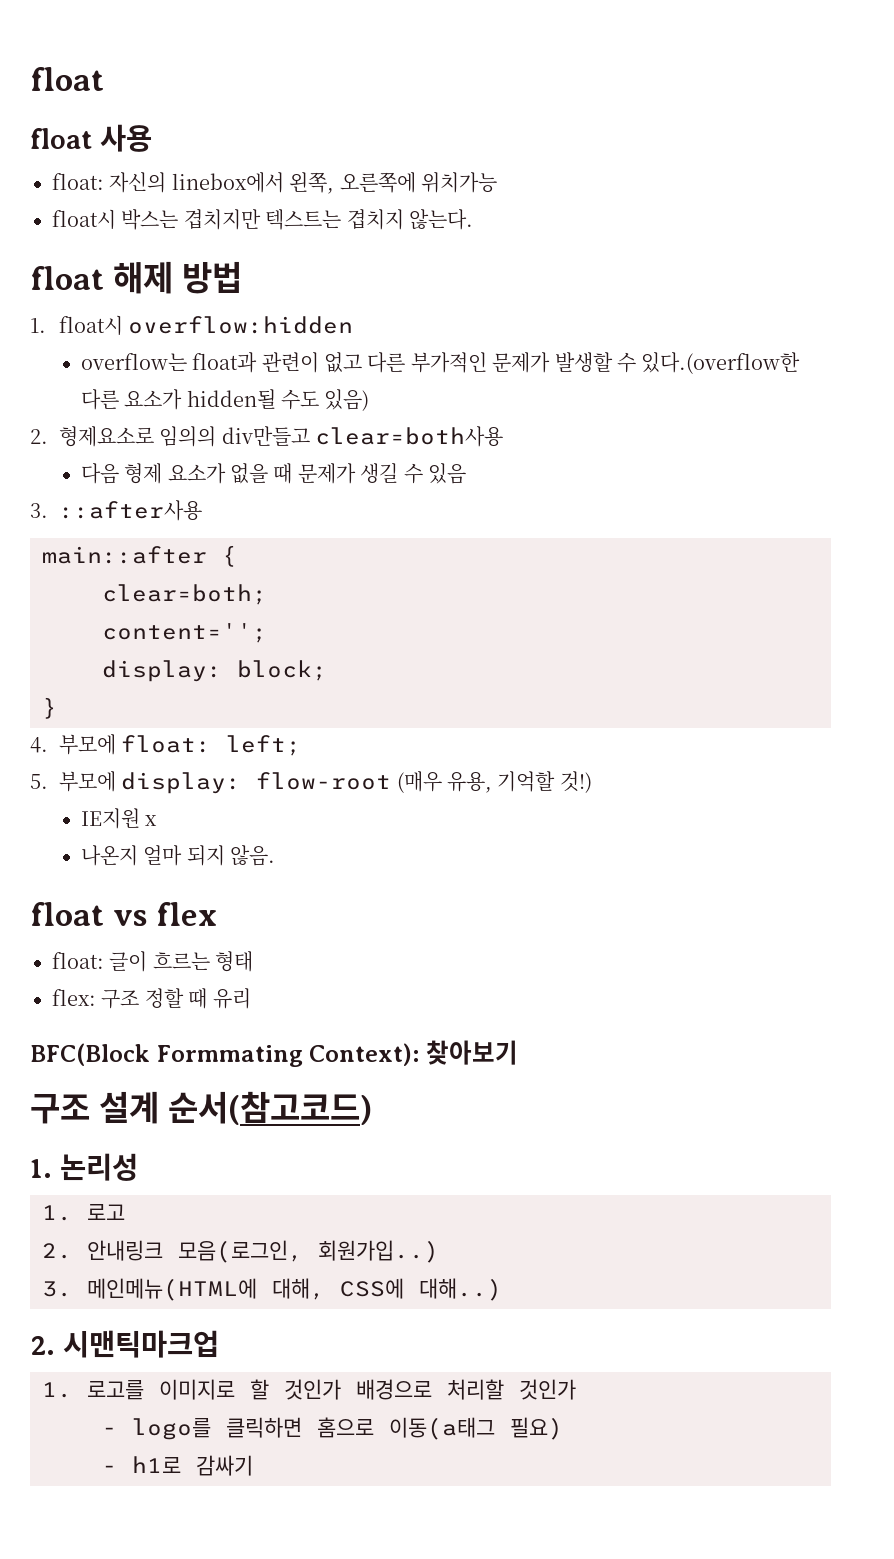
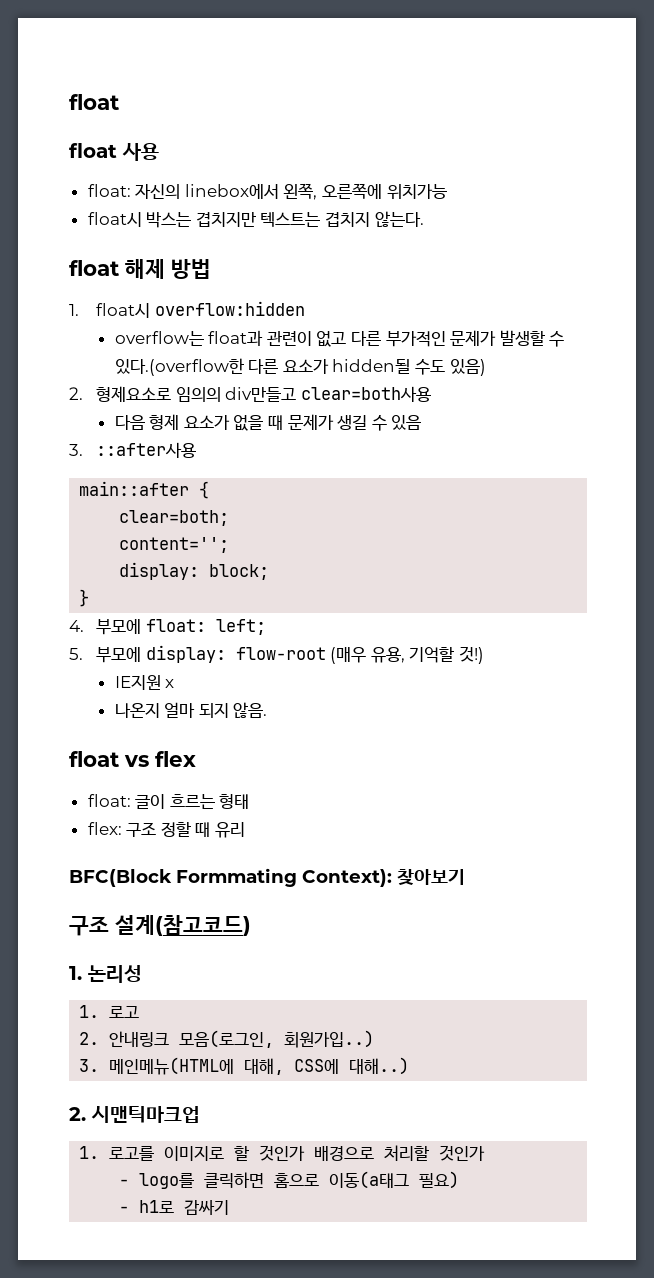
[98,1091,372,1125] 설계 순서(참고코드) -> [115,915,251,936] 설계(참고코드)

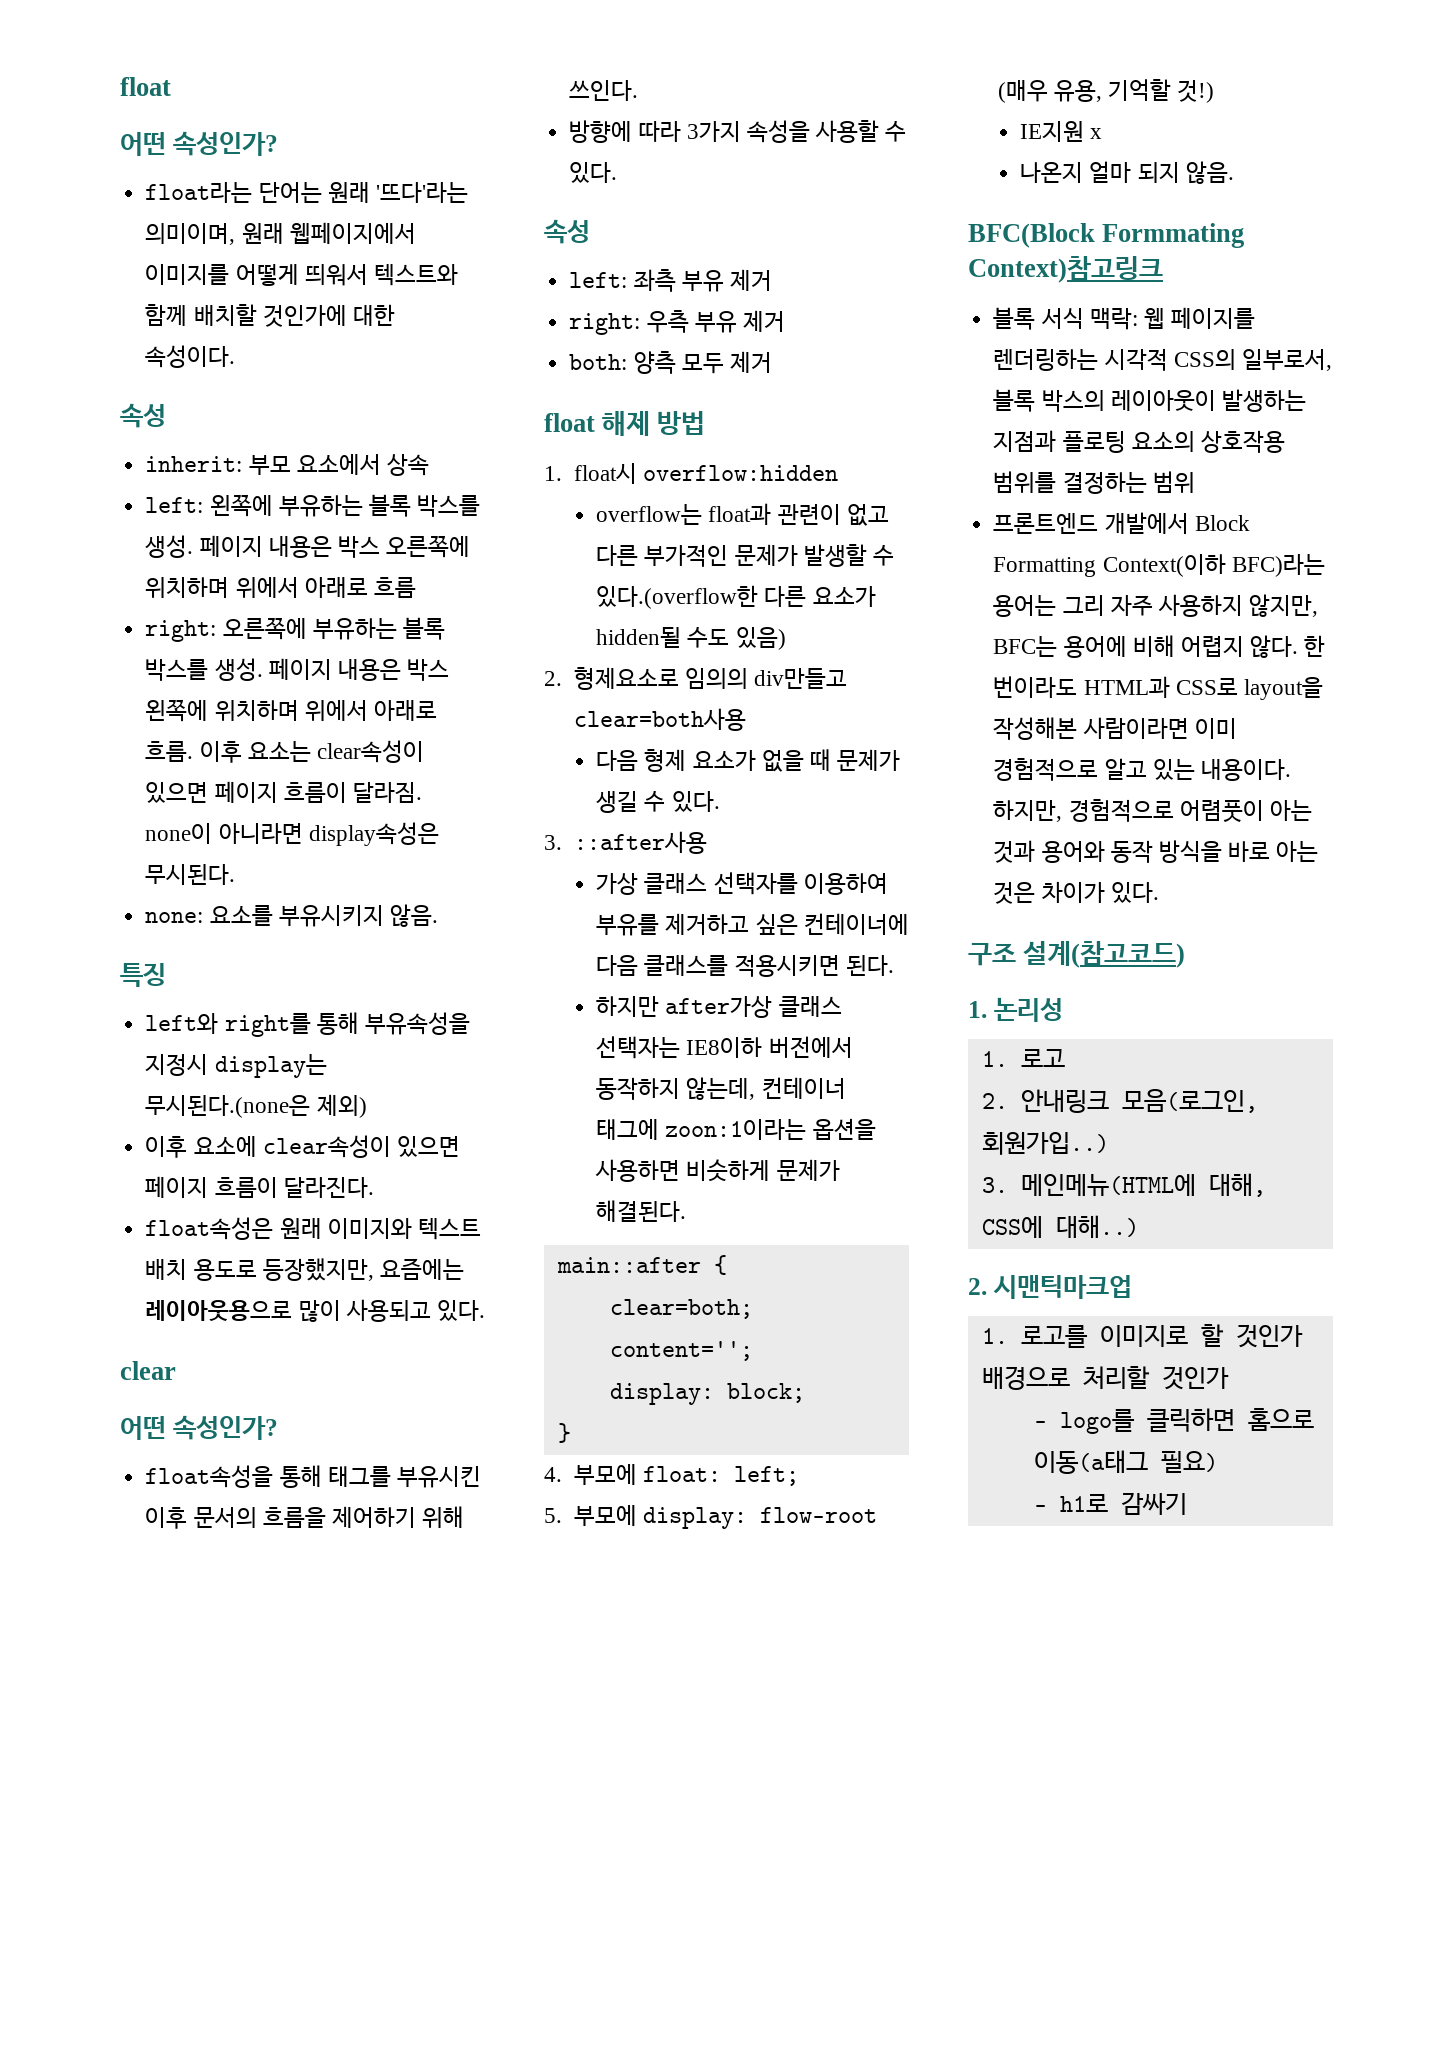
[69,143,159,161] [87,183,447,200] [87,211,424,228] float 사용 // float: 자신의 linebox에서 왼쪽, 오른쪽에 위치가능 // float시 박스는 겹치지만 텍스트는 겹치지 않는다. -> [120,131,278,156] [145,182,468,203] [145,222,416,245] [145,264,458,286] [145,304,395,327] [145,345,236,368] [120,403,166,428] [145,454,429,476] [145,494,481,517] [145,535,471,558] [145,577,416,598] [145,617,445,642] [145,658,450,681] [145,699,437,722] [145,740,424,763] [145,781,422,803] [145,822,439,846] [145,864,236,885] [145,904,438,927] [120,963,166,987] [145,1012,470,1037] [145,1054,327,1078] [145,1094,367,1118] [145,1135,460,1158] [145,1176,374,1198] [145,1217,481,1240] [145,1258,464,1281] [145,1299,485,1322] [120,1361,176,1380] [120,1415,278,1440] [145,1465,481,1488] [145,1506,465,1529] [569,80,639,101] [569,120,907,143] [569,162,618,183] [544,219,590,244] [569,269,772,292] [569,310,785,335] [569,351,772,374] 어떤 속성인가? // float라는 단어는 원래 '뜨다'라는 의미이며, 원래 웹페이지에서 이미지를 어떻게 띄워서 텍스트와 함께 배치할 것인가에 대한 속성이다. // 속성 // inherit: 부모 요소에서 상속 // left: 왼쪽에 부유하는 블록 박스를 생성. 페이지 내용은 박스 오른쪽에 위치하며 위에서 아래로 흐름 // right: 오른쪽에 부유하는 블록 박스를 생성. 페이지 내용은 박스 왼쪽에 위치하며 위에서 아래로 흐름. 이후 요소는 clear속성이 있으면 페이지 흐름이 달라짐. none이 아니라면 display속성은 무시된다. // none: 요소를 부유시키지 않음. // 특징 // left와 right를 통해 부유속성을 지정시 display는 무시된다.(none은 제외) // 이후 요소에 clear속성이 있으면 페이지 흐름이 달라진다. // float속성은 원래 이미지와 텍스트 배치 용도로 등장했지만, 요즘에는 레이아웃용으로 많이 사용되고 있다. // clear // 어떤 속성인가? // float속성을 통해 태그를 부유시킨 이후 문서의 흐름을 제어하기 위해 쓰인다. // 방향에 따라 3가지 속성을 사용할 수 있다. // 속성 // left: 좌측 부유 제거 // right: 우측 부유 제거 // both: 양측 모두 제거
[391,415,422,430] 있음 -> [671,791,720,812] 있다.
(197, 450) none -> [596,872,888,895] [596,913,909,936] [596,954,894,977] [596,996,842,1018] [596,1036,853,1059] [596,1077,846,1100] [596,1118,876,1140] [595,1159,840,1182] [596,1200,687,1222] // 가상 클래스 선택자를 이용하여 부유를 제거하고 싶은 컨테이너에 다음 클래스를 적용시키면 된다. // 하지만 after가상 클래스 선택자는 IE8이하 버전에서 동작하지 않는데, 컨테이너 태그에 zoon:1이라는 옵션을 사용하면 비슷하게 문제가 해결된다.
[69,751,196,767] [87,794,250,809] [87,821,246,838] [69,868,465,887] float vs flex // float: 글이 흐르는 형태 // flex: 구조 정할 때 유리 // BFC(Block Formmating Context): 찾아보기 -> [968,223,1245,248] [968,256,1163,283] [993,307,1256,330] [993,348,1332,371] [993,389,1306,412] [993,430,1285,453] [993,471,1195,494] [993,512,1250,534] [993,554,1325,577] [993,594,1319,617] [993,635,1326,658] [993,676,1323,700] [993,717,1237,740] [993,758,1291,781] [993,799,1312,822] [993,840,1319,863] [993,881,1159,904] BFC(Block Formmating Context)참고링크 // 블록 서식 맥락: 웹 페이지를 렌더링하는 시각적 CSS의 일부로서, 블록 박스의 레이아웃이 발생하는 지점과 플로팅 요소의 상호작용 범위를 결정하는 범위 // 프론트엔드 개발에서 Block Formatting Context(이하 BFC)라는 용어는 그리 자주 사용하지 않지만, BFC는 용어에 비해 어렵지 않다. 한 번이라도 HTML과 CSS로 layout을 작성해본 사람이라면 이미 경험적으로 알고 있는 내용이다. 하지만, 경험적으로 어렴풋이 아는 것과 용어와 동작 방식을 바로 아는 것은 차이가 있다.

